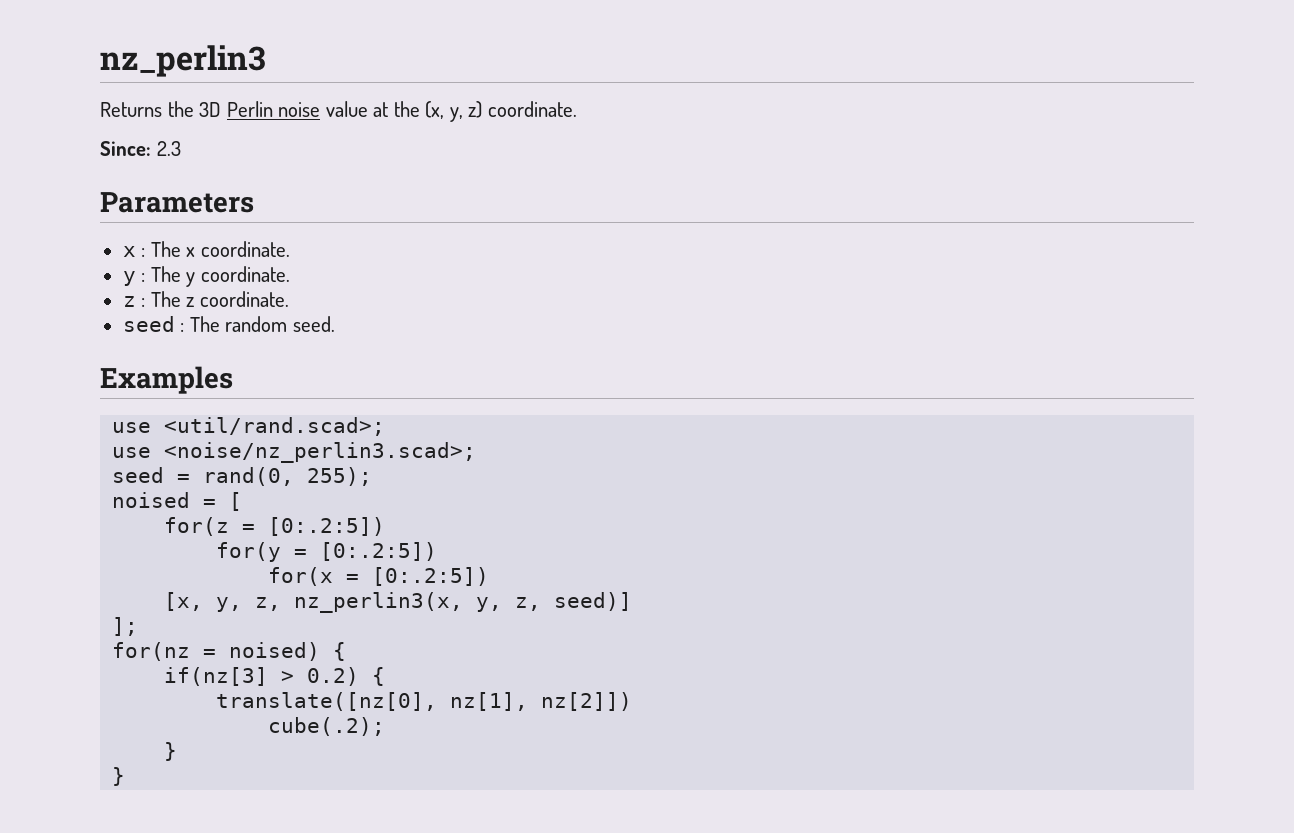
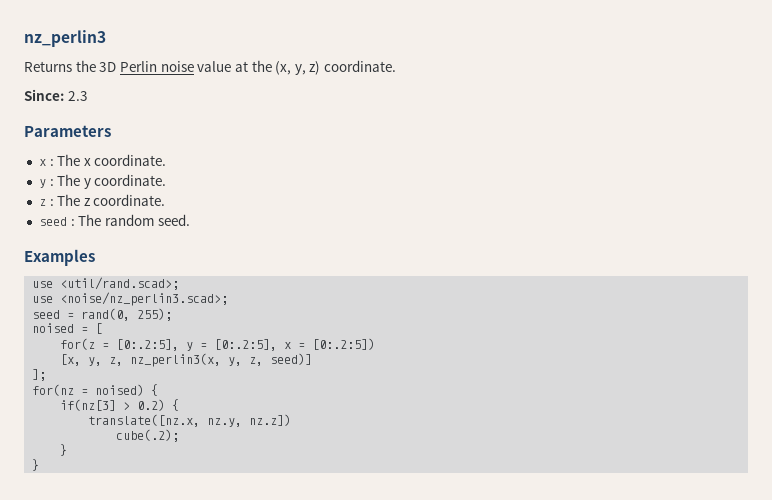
[268,517,386,536] [216,542,438,562] [268,567,334,586] [0:.2:5]) // for(y = [0:.2:5]) // for(x -> [116,339,292,351] [0:.2:5], y = [0:.2:5], x
[216,692,633,711] translate([nz[0], nz[1], nz[2]]) -> [88,414,292,427] translate([nz.x, nz.y, nz.z])

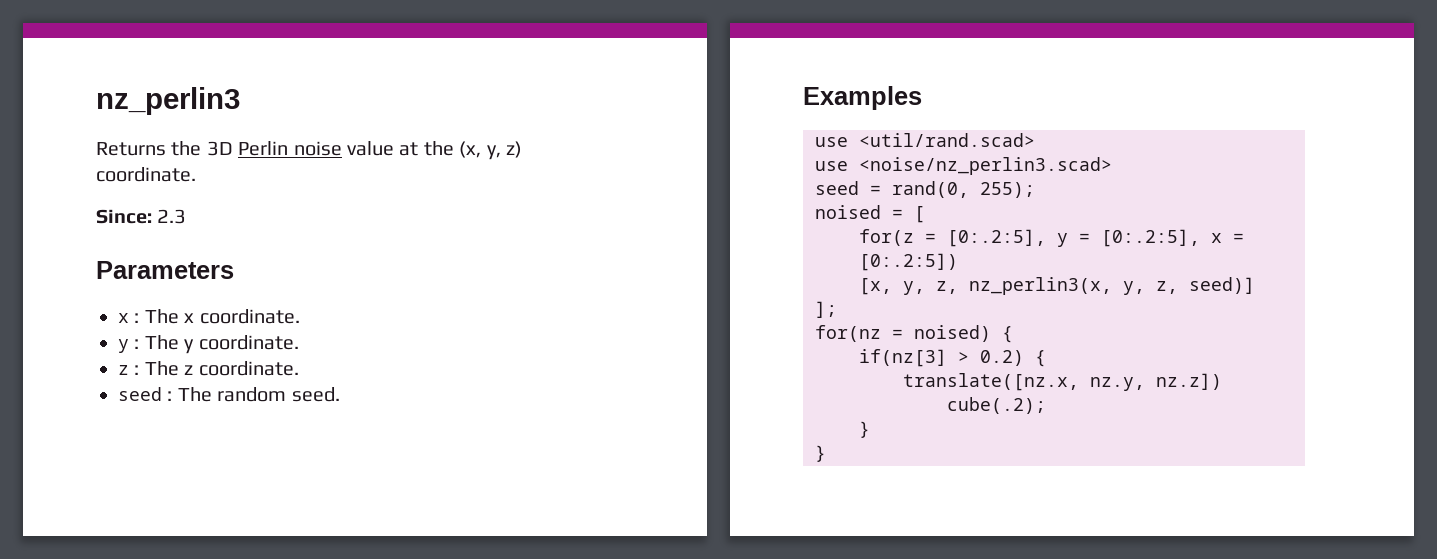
[60,277,180,290] [32,292,229,306] <util/rand.scad>; // use <noise/nz_perlin3.scad>; -> [859,133,1035,147] [815,157,1112,175] <util/rand.scad> // use <noise/nz_perlin3.scad>

